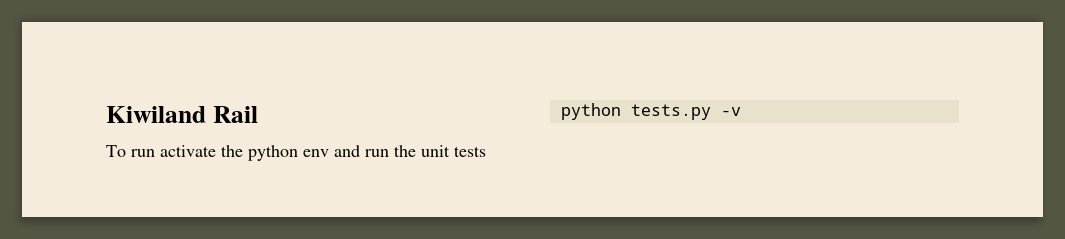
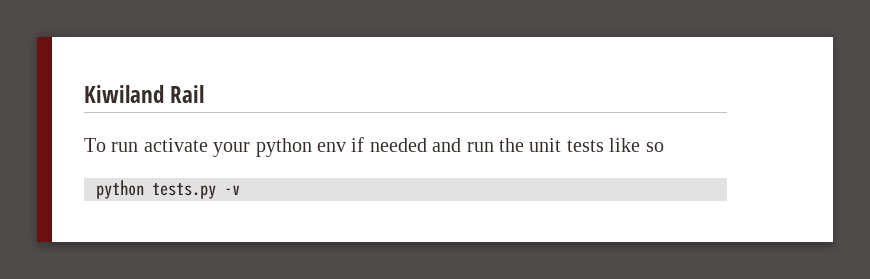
[221,145,243,157] the -> [213,142,251,157] your
(329, 153) none -> [351,137,427,152] if needed
(486, 151) none -> [609,138,664,152] like so

